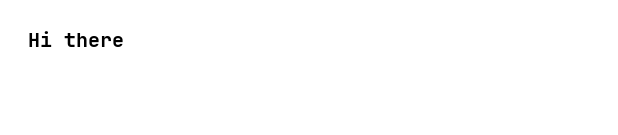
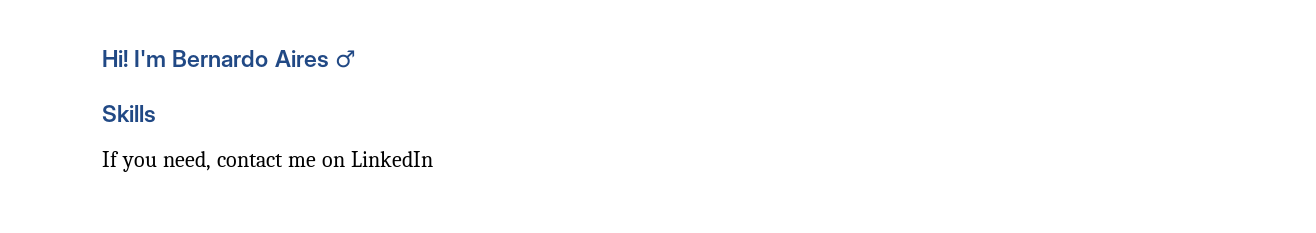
[28,31,124,47] Hi there -> [102,50,356,68] [102,105,156,123] [102,151,433,172] Hi! I'm Bernardo Aires ♂ // Skills // If you need, contact me on LinkedIn

